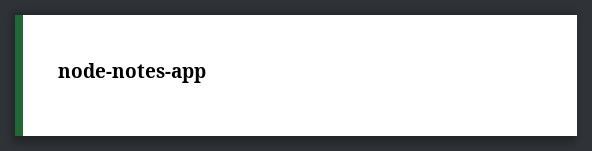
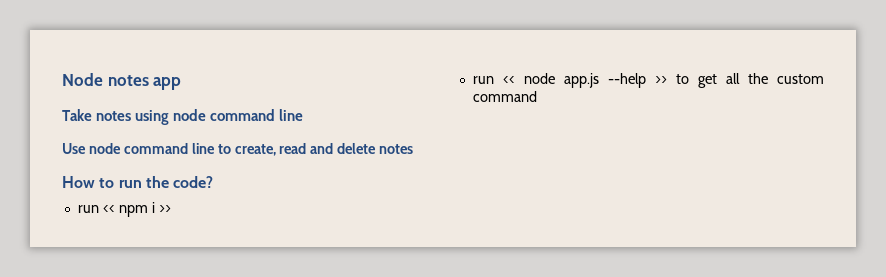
[58,63,206,83] node-notes-app -> [62,73,182,90] [62,109,304,125] [62,143,414,156] [62,176,214,188] [77,202,171,217] [472,73,824,88] [472,91,537,102] Node notes app // Take notes using node command line // Use node command line to create, read and delete notes // How to run the code? // run << npm i >> // run << node app.js --help >> to get all the custom command

